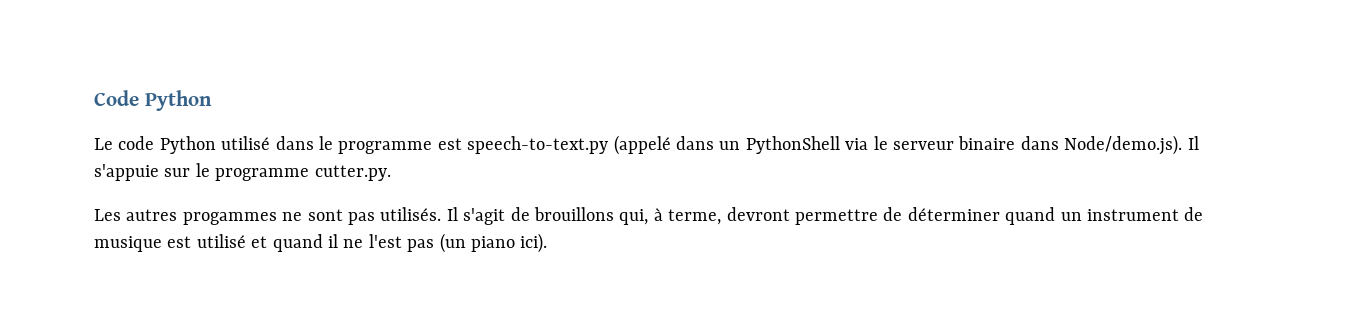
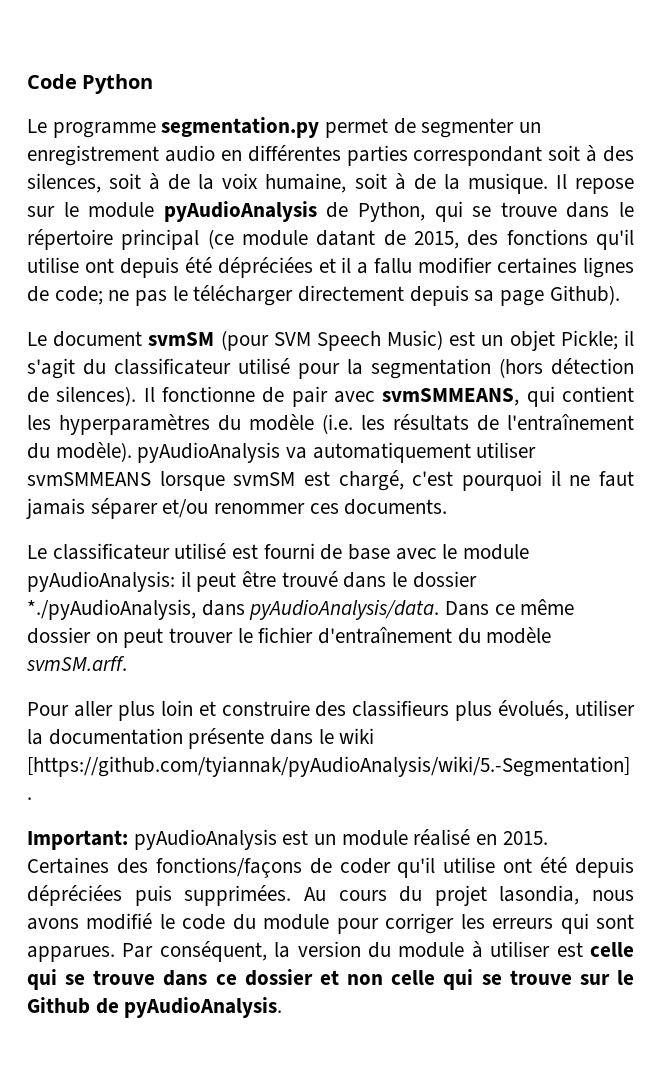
[118,135,1199,155] [94,163,391,181] [94,207,1204,225] [94,233,548,253] code Python utilisé dans le programme est speech-to-text.py (appelé dans un PythonShell via le serveur binaire dans Node/demo.js). Il s'appuie sur le programme cutter.py. // Les autres progammes ne sont pas utilisés. Il s'agit de brouillons qui, à terme, devront permettre de déterminer quand un instrument de musique est utilisé et quand il ne l'est pas (un piano ici). -> [52,117,542,138] [27,145,634,166] [27,173,634,194] [27,201,635,222] [27,229,634,250] [27,257,635,278] [27,285,620,306] [27,330,634,351] [27,358,634,379] [27,386,634,407] [27,414,634,435] [27,442,537,463] [27,470,634,491] [26,498,448,519] [27,543,530,560] [27,571,477,592] [27,599,575,620] [27,627,552,648] [26,656,127,671] [27,700,635,721] [27,728,375,749] [27,756,630,777] [27,797,32,800] [27,829,548,850] [27,857,635,878] [27,885,634,906] [27,913,634,934] [27,941,634,962] [27,969,634,990] [27,997,283,1018] programme segmentation.py permet de segmenter un enregistrement audio en différentes parties correspondant soit à des silences, soit à de la voix humaine, soit à de la musique. Il repose sur le module pyAudioAnalysis de Python, qui se trouve dans le répertoire principal (ce module datant de 2015, des fonctions qu'il utilise ont depuis été dépréciées et il a fallu modifier certaines lignes de code; ne pas le télécharger directement depuis sa page Github). // Le document svmSM (pour SVM Speech Music) est un objet Pickle; il s'agit du classificateur utilisé pour la segmentation (hors détection de silences). Il fonctionne de pair avec svmSMMEANS, qui contient les hyperparamètres du modèle (i.e. les résultats de l'entraînement du modèle). pyAudioAnalysis va automatiquement utiliser svmSMMEANS lorsque svmSM est chargé, c'est pourquoi il ne faut jamais séparer et/ou renommer ces documents. // Le classificateur utilisé est fourni de base avec le module pyAudioAnalysis: il peut être trouvé dans le dossier *./pyAudioAnalysis, dans pyAudioAnalysis/data. Dans ce même dossier on peut trouver le fichier d'entraînement du modèle svmSM.arff. // Pour aller plus loin et construire des classifieurs plus évolués, utiliser la documentation présente dans le wiki [https://github.com/tyiannak/pyAudioAnalysis/wiki/5.-Segmentation] . // Important: pyAudioAnalysis est un module réalisé en 2015. Certaines des fonctions/façons de coder qu'il utilise ont été depuis dépréciées puis supprimées. Au cours du projet lasondia, nous avons modifié le code du module pour corriger les erreurs qui sont apparues. Par conséquent, la version du module à utiliser est celle qui se trouve dans ce dossier et non celle qui se trouve sur le Github de pyAudioAnalysis.

